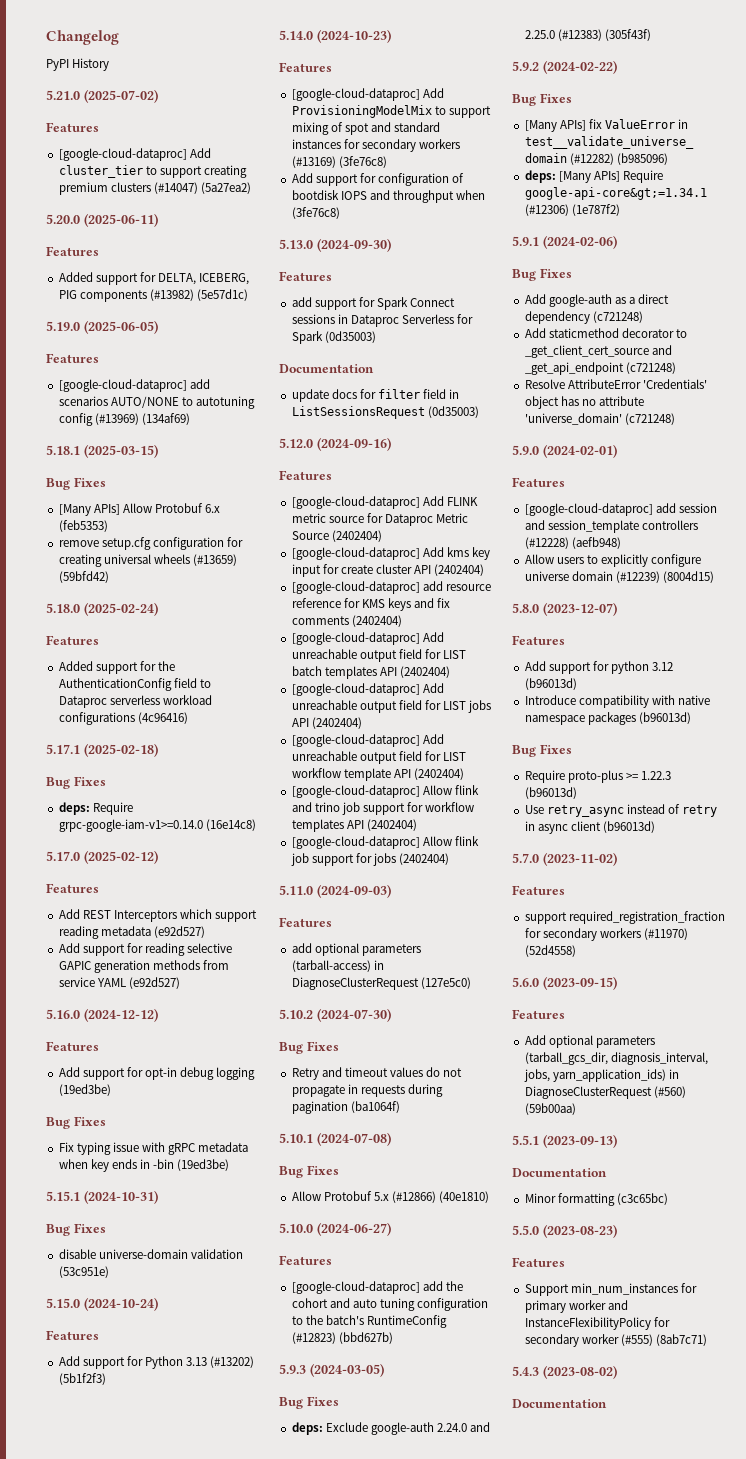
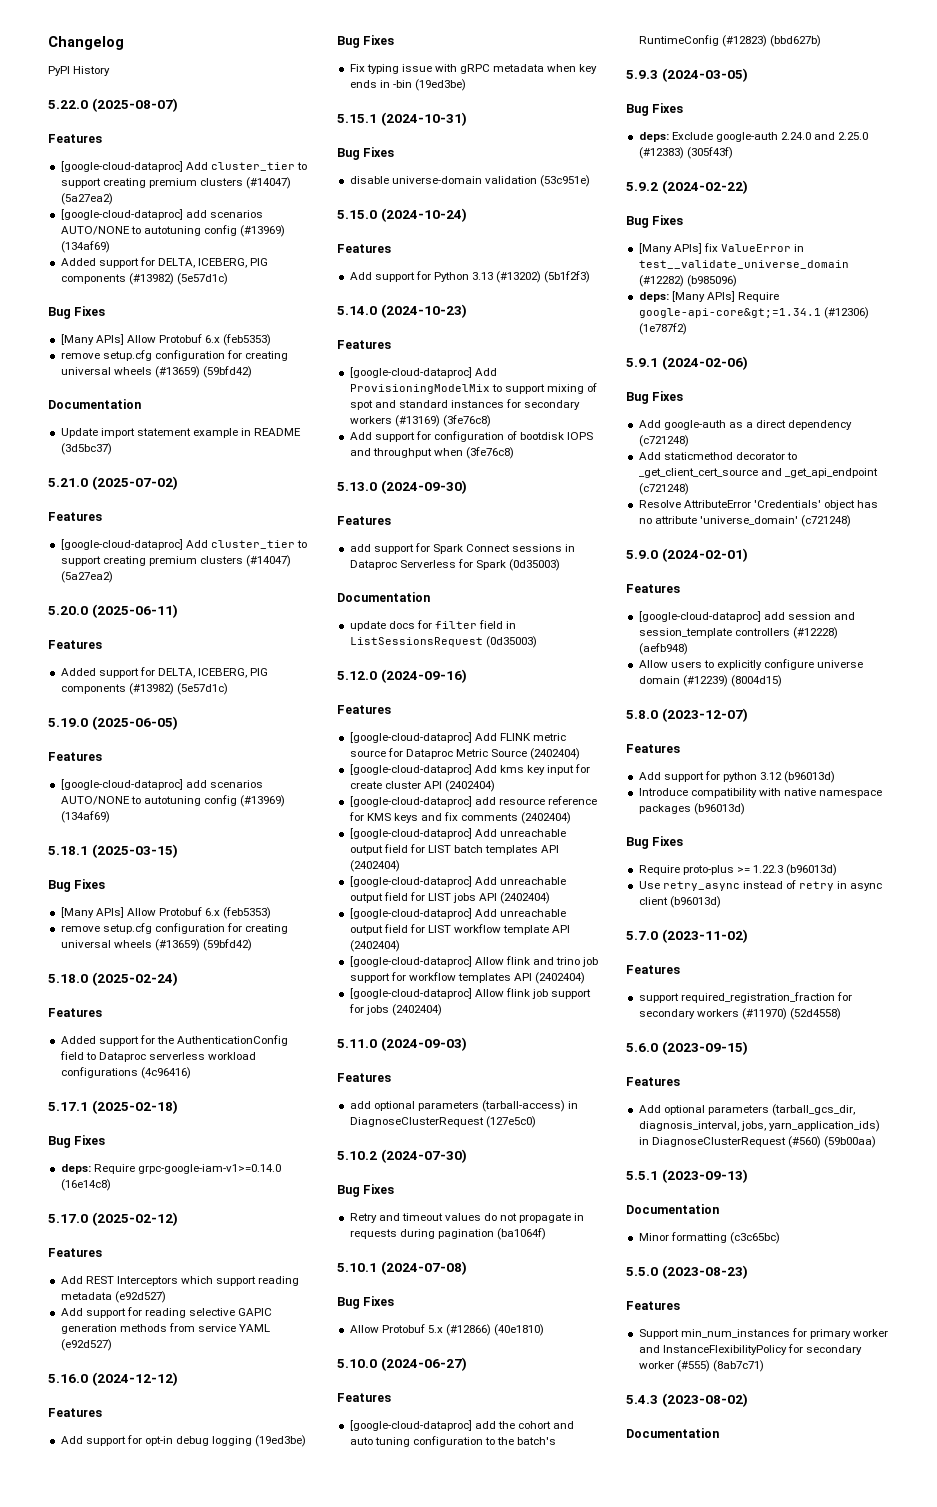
(110, 64) none -> [48,98,178,112] [48,134,102,143] [60,161,307,172] [60,177,292,189] [60,193,113,205] [60,209,263,220] [60,225,286,237] [60,241,110,253] [60,257,269,268] [60,273,228,285] [48,306,106,319] [60,334,272,346] [60,350,289,361] [60,366,252,378] [48,399,141,409] [60,428,302,438] [60,443,112,455] // 5.22.0 (2025-08-07) // Features // [google-cloud-dataproc] Add cluster_tier to support creating premium clusters (#14047) (5a27ea2) // [google-cloud-dataproc] add scenarios AUTO/NONE to autotuning config (#13969) (134af69) // Added support for DELTA, ICEBERG, PIG components (#13982) (5e57d1c) // Bug Fixes // [Many APIs] Allow Protobuf 6.x (feb5353) // remove setup.cfg configuration for creating universal wheels (#13659) (59bfd42) // Documentation // Update import statement example in README (3d5bc37)

